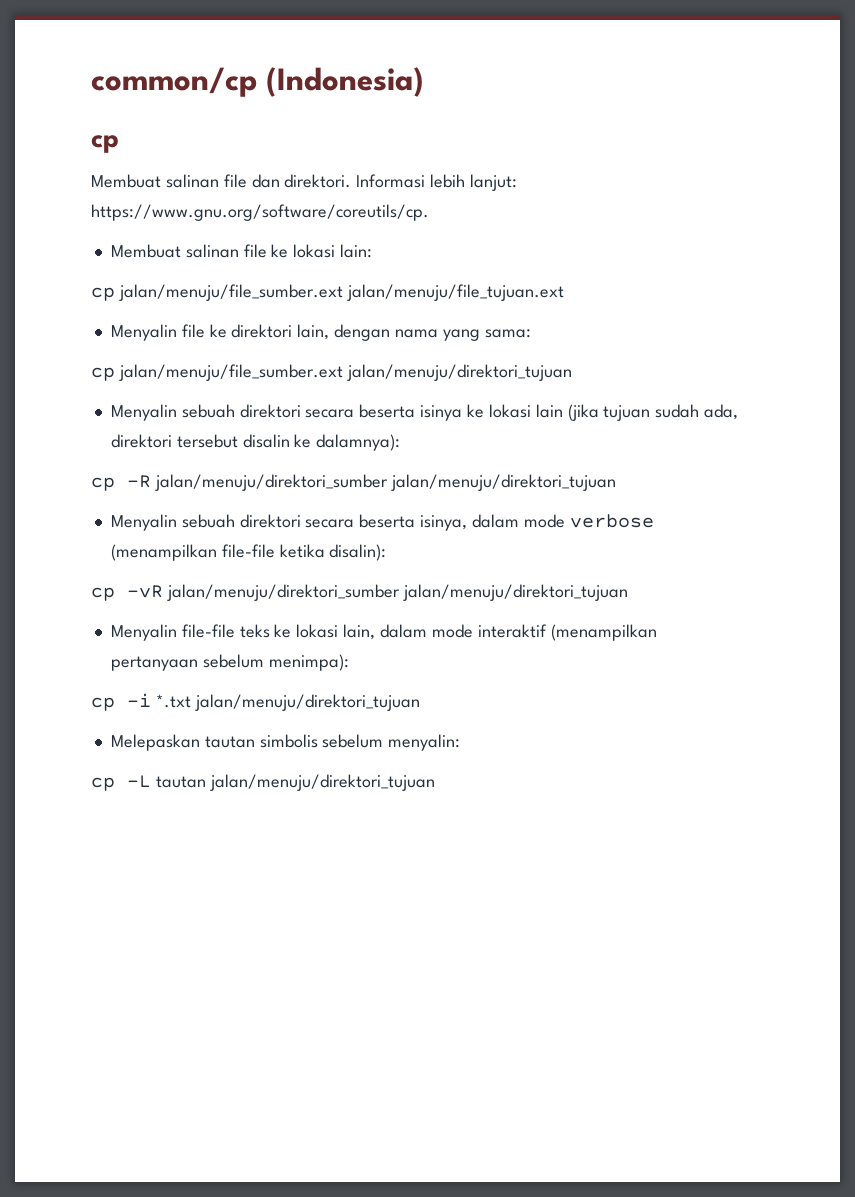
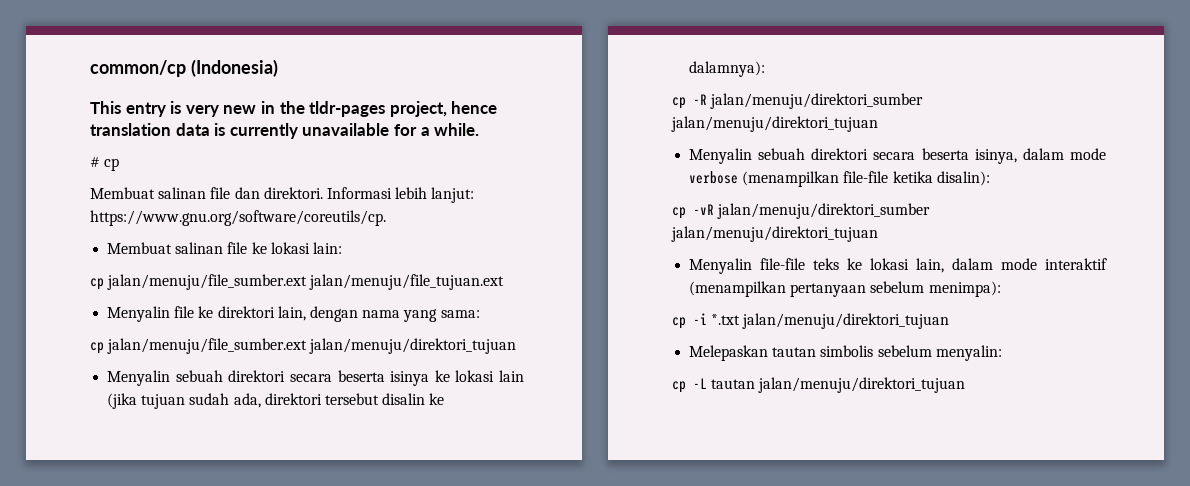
(424, 82) none -> [90,101,498,117] [90,123,480,139] [90,157,100,167] This entry is very new in the tldr-pages project, hence translation data is currently unavailable for a while. // #

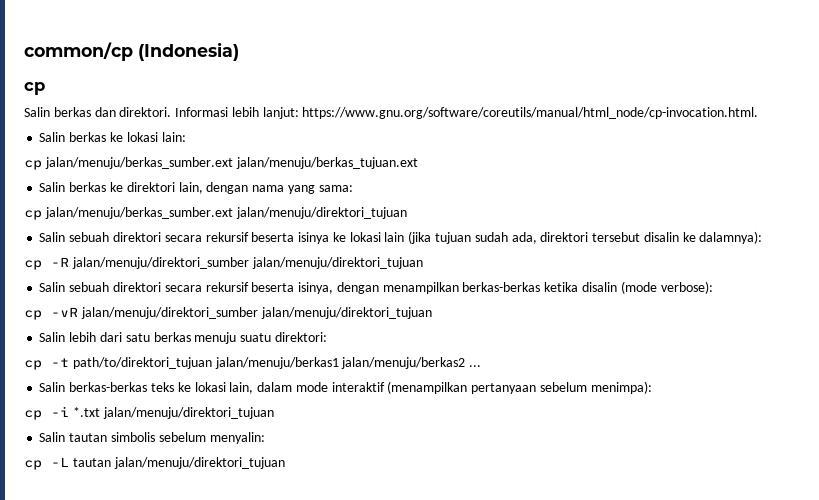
[90,101,498,117] [90,123,480,139] [90,157,120,171] [90,187,231,199] This entry is very new in the tldr-pages project, hence translation data is currently unavailable for a while. // # cp // Membuat salinan file -> [24,82,45,95] [24,107,91,117] cp // Salin berkas
[90,210,386,226] [107,242,248,254] https://www.gnu.org/software/coreutils/cp. // Membuat salinan file -> [302,107,759,119] [39,132,107,142] https://www.gnu.org/software/coreutils/manual/html_node/cp-invocation.html. // Salin berkas
[107,274,505,290] [107,306,195,322] jalan/menuju/file_sumber.ext jalan/menuju/file_tujuan.ext // Menyalin file -> [44,157,418,169] [39,182,107,192] jalan/menuju/berkas_sumber.ext jalan/menuju/berkas_tujuan.ext // Salin berkas
[107,338,517,354] [107,370,332,386] jalan/menuju/file_sumber.ext jalan/menuju/direktori_tujuan // Menyalin sebuah direktori secara -> [44,207,407,219] [39,232,249,242] jalan/menuju/berkas_sumber.ext jalan/menuju/direktori_tujuan // Salin sebuah direktori secara rekursif
[689,148,916,164] Menyalin sebuah direktori secara -> [39,282,249,292] Salin sebuah direktori secara rekursif
[1022,148,1106,160] [689,171,990,187] [672,203,931,219] [671,226,878,242] [689,258,806,274] dalam mode verbose (menampilkan file-file ketika disalin): // cp -vR jalan/menuju/direktori_sumber jalan/menuju/direktori_tujuan // Menyalin file-file -> [336,281,713,294] [24,307,432,320] [39,332,327,344] [24,357,482,370] [39,382,148,392] dengan menampilkan berkas-berkas ketika disalin (mode verbose): // cp -vR jalan/menuju/direktori_sumber jalan/menuju/direktori_tujuan // Salin lebih dari satu berkas menuju suatu direktori: // cp -t path/to/direktori_tujuan jalan/menuju/berkas1 jalan/menuju/berkas2 ... // Salin berkas-berkas
[689,345,769,361] Melepaskan -> [39,432,66,442] Salin

